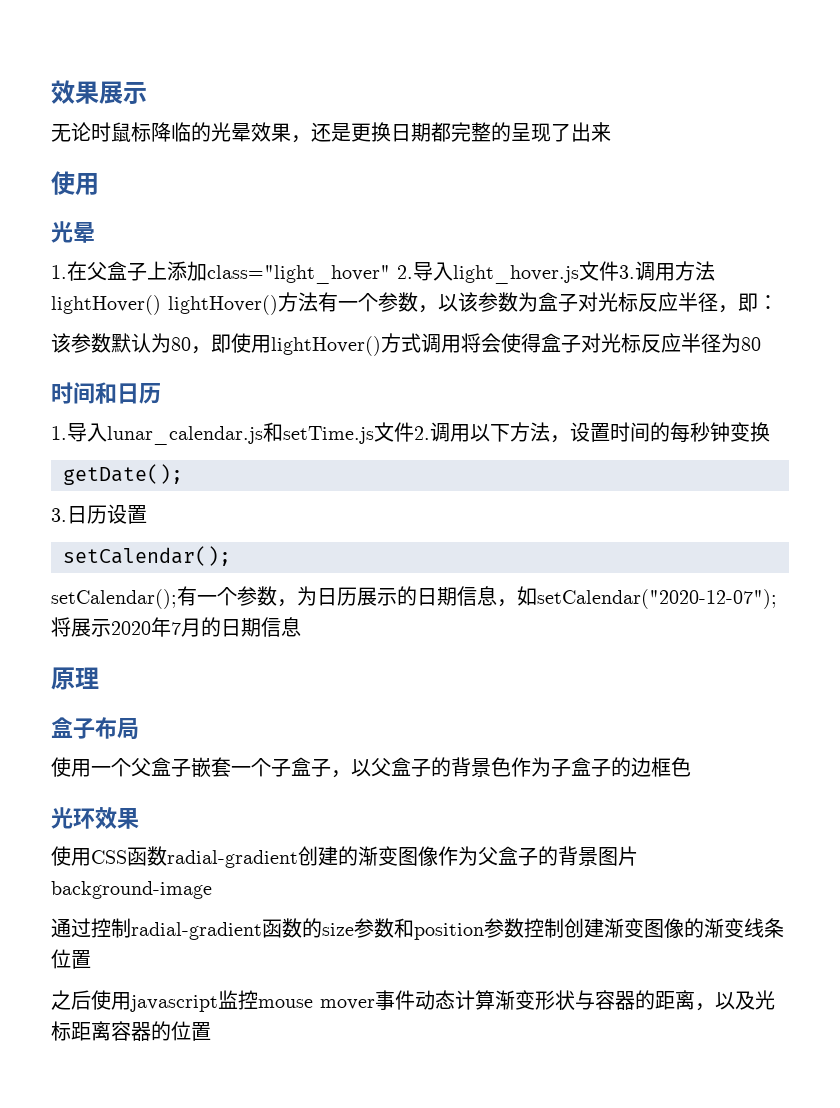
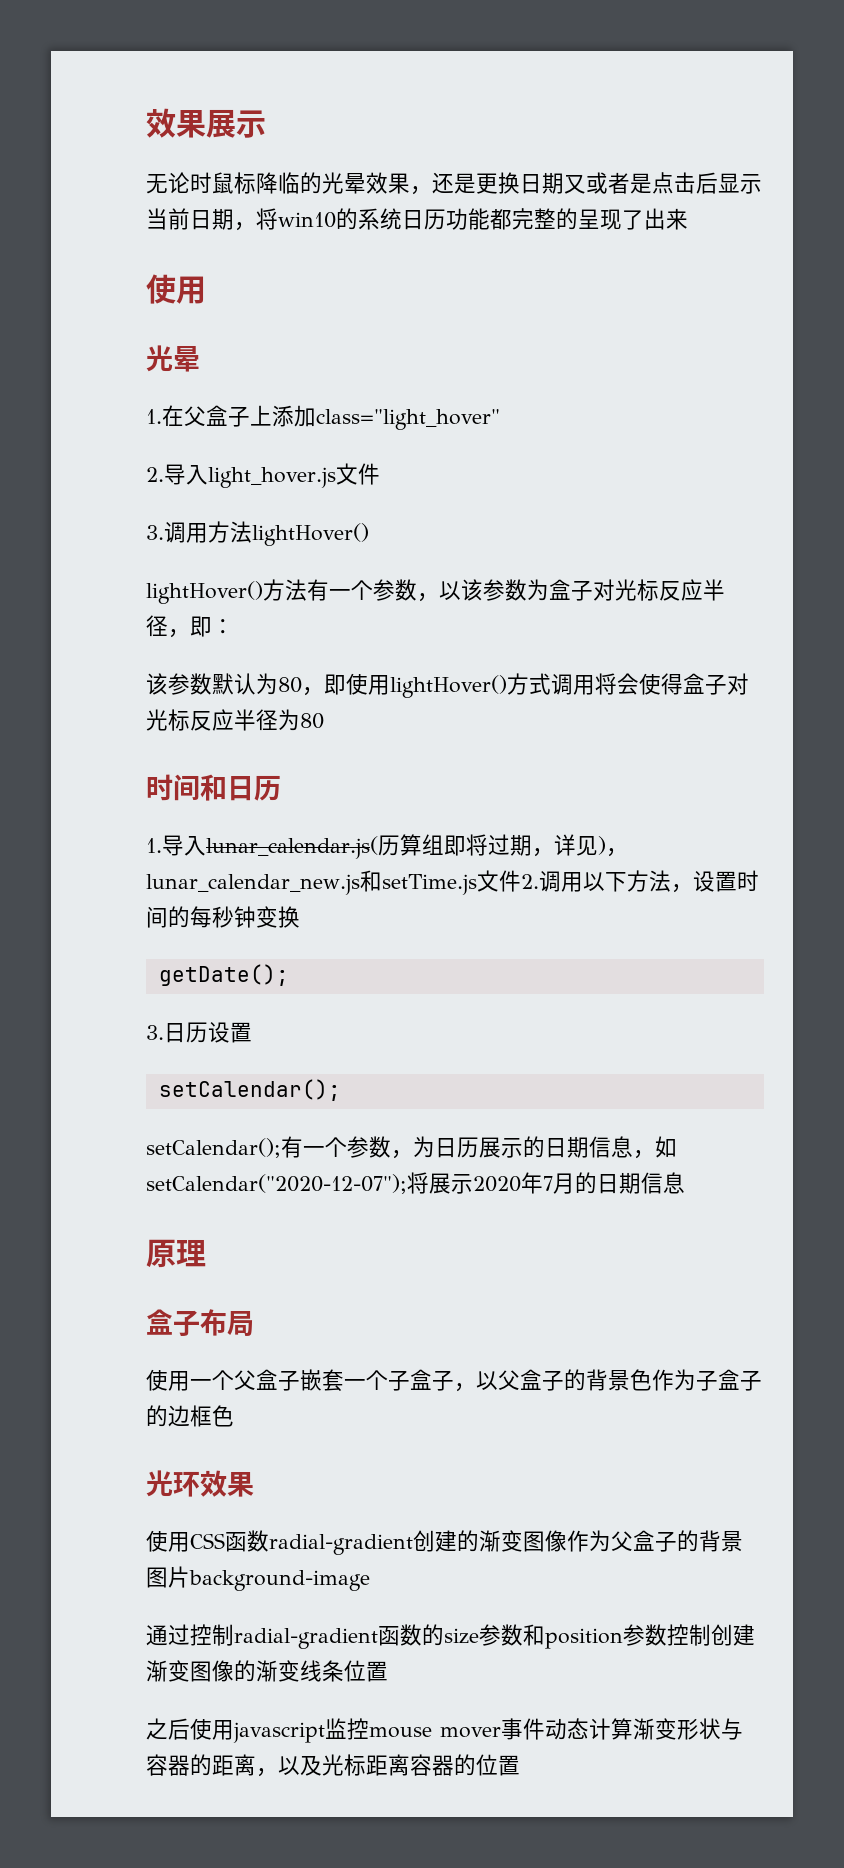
(431, 132) none -> [564,172,762,194] [146,208,490,231] 又或者是点击后显示当前日期，将win10的系统日历功能
(390, 274) none -> (500, 419) //
(619, 271) none -> (380, 474) //
(161, 305) none -> (369, 534) //
[107,426,263,445] lunar_calendar.js -> [206,834,628,859] [146,874,360,895] lunar_calendar.js(历算组即将过期，详见)，lunar_calendar_new.js

